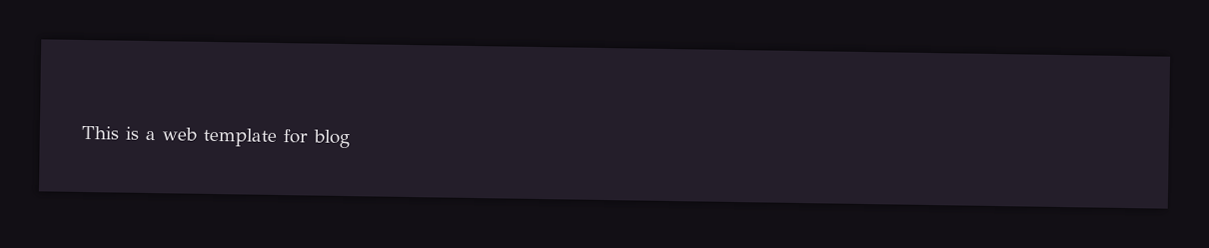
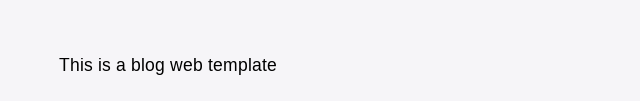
(156, 135) none -> [131,58,165,75] blog
[283,129,350,149] for blog -> (277, 66) none

